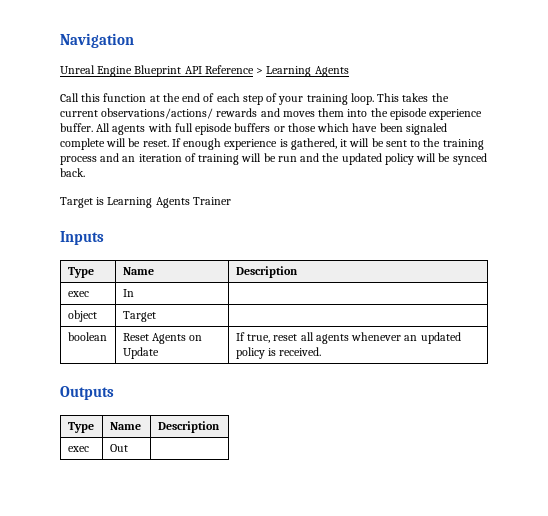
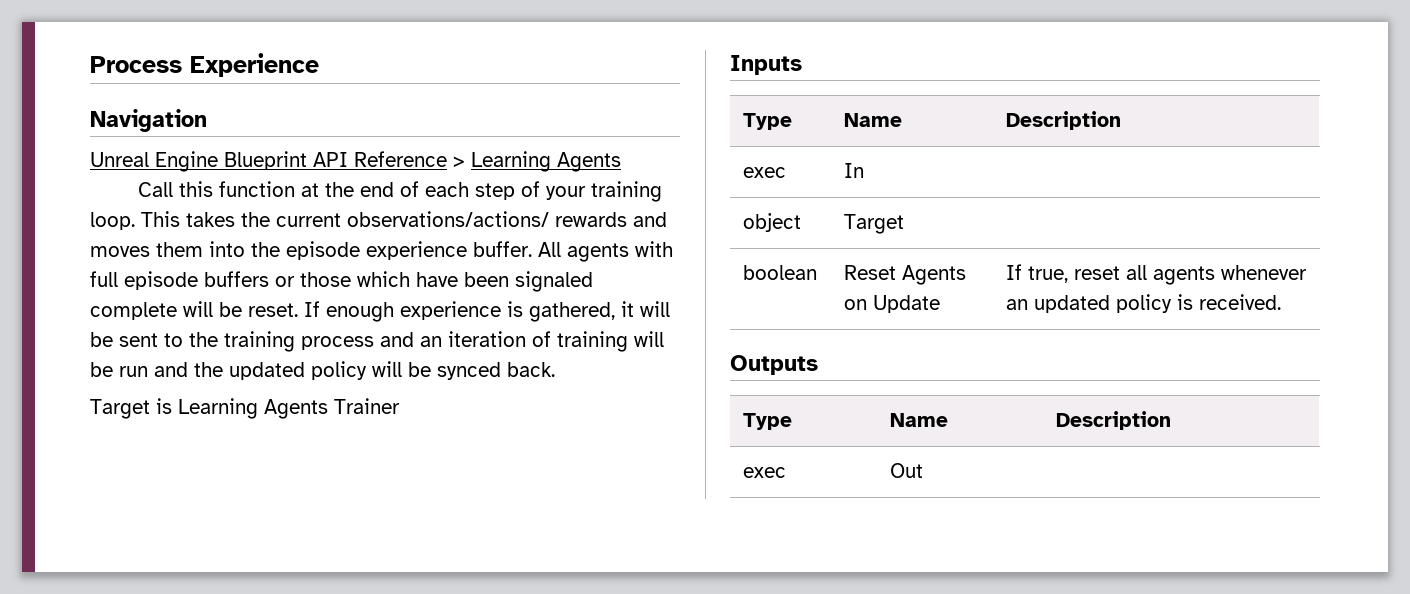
(60, 40) none -> [90,53,319,77] Process Experience //

